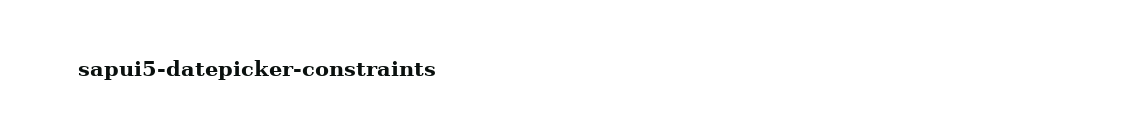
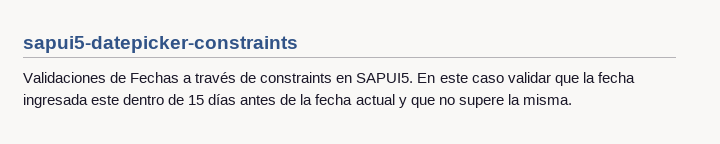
(436, 70) none -> [23,72,635,86] [23,94,572,108] // Validaciones de Fechas a través de constraints en SAPUI5. En este caso validar que la fecha ingresada este dentro de 15 días antes de la fecha actual y que no supere la misma.

